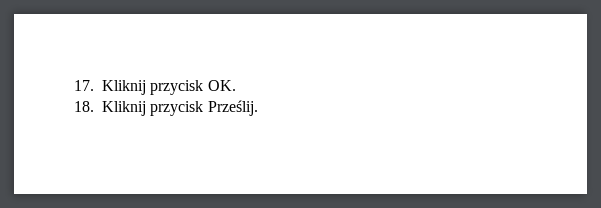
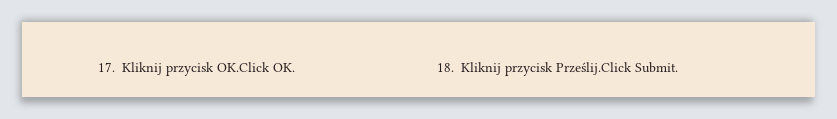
(204, 87) none -> [217,62,270,72] OK.Click
[207,100,258,116] Prześlij. -> [556,62,678,75] Prześlij.Click Submit.

